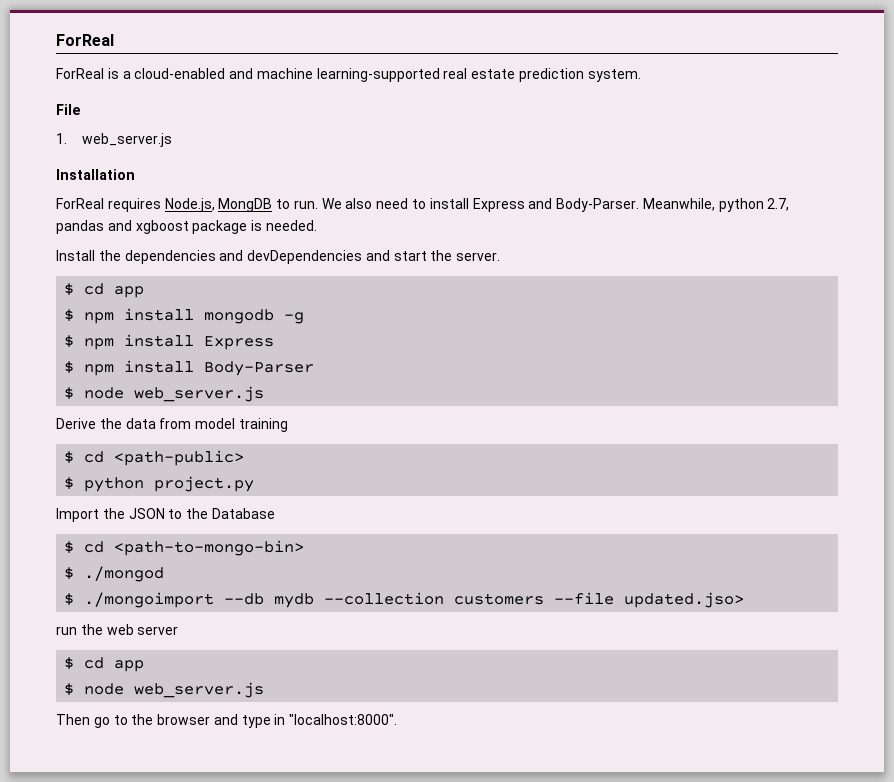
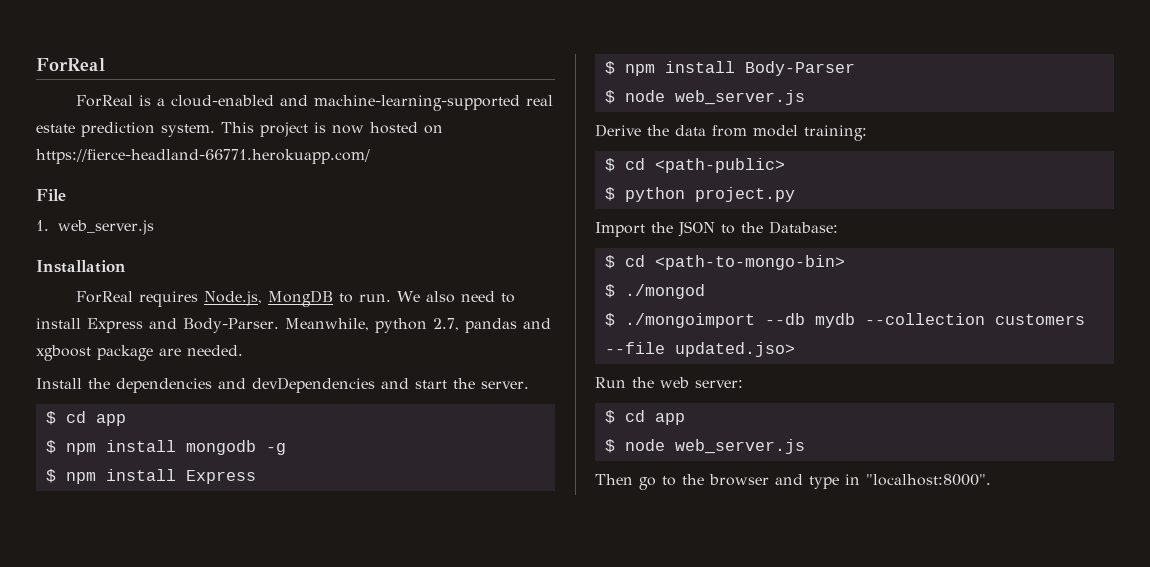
[256,68,440,82] machine learning-supported -> [314,95,521,111] machine-learning-supported
(641, 75) none -> [221,122,443,137] [36,149,370,164] This project is now hosted on https://fierce-headland-66771.herokuapp.com/
[251,220,263,231] is -> [159,348,181,356] are
[238,418,288,432] training -> [804,125,867,141] training:
[211,508,275,519] Database -> [769,221,838,234] Database:
[56,626,77,635] run -> [595,377,626,388] Run
[137,626,179,635] server -> [695,380,743,388] server:

